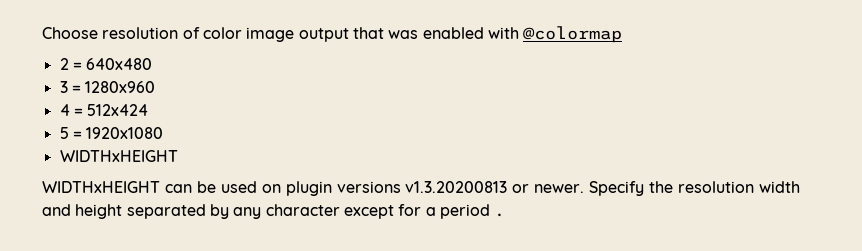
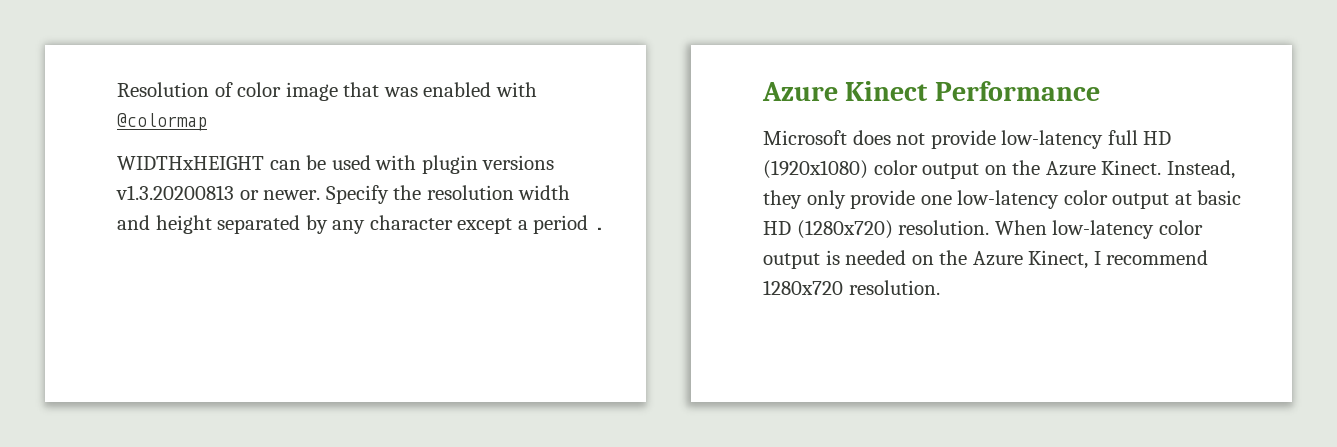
[42,27,179,39] Choose resolution -> [117,82,209,97] Resolution
[298,28,349,42] output -> (338, 91) none
[59,58,153,70] [59,81,156,93] [59,104,149,116] [59,127,164,139] [59,150,178,162] // 2 = 640x480 // 3 = 1280x960 // 4 = 512x424 // 5 = 1920x1080 // WIDTHxHEIGHT -> (207, 122) none
[261,184,281,193] on -> [375,155,417,170] with
[398,204,422,216] for -> (513, 226) none
(506, 215) none -> [762,81,1100,101] [763,130,1172,149] [763,160,1235,179] [763,190,1242,209] [763,220,1203,239] [763,250,1209,269] [763,280,940,295] // Azure Kinect Performance // Microsoft does not provide low-latency full HD (1920x1080) color output on the Azure Kinect. Instead, they only provide one low-latency color output at basic HD (1280x720) resolution. When low-latency color output is needed on the Azure Kinect, I recommend 1280x720 resolution.

